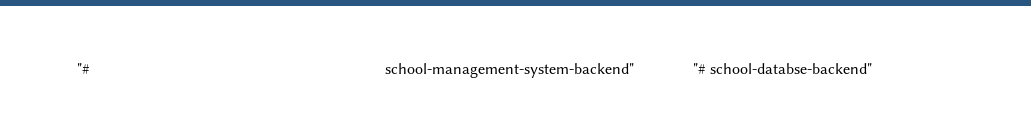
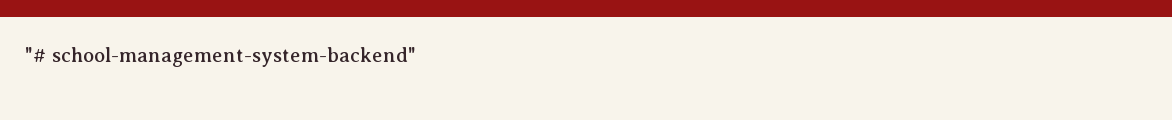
[693,63,873,74] "# school-databse-backend" -> (416, 57) none

